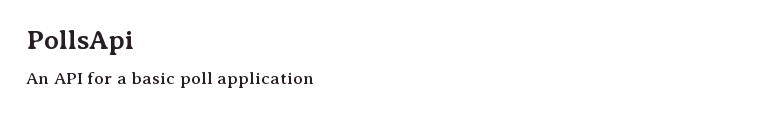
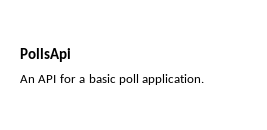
[217,72,315,88] application -> [142,74,205,85] application.

